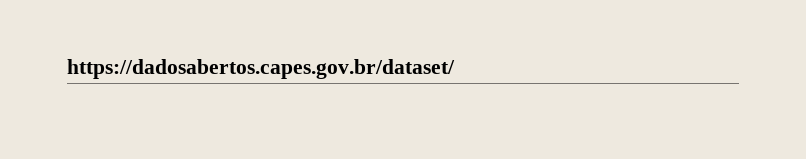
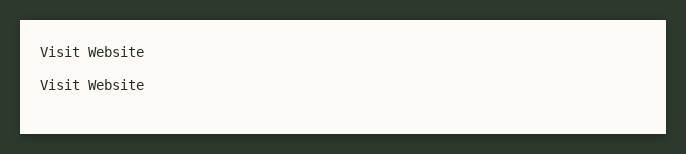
[67,59,455,79] https://dadosabertos.capes.gov.br/dataset/ -> [40,46,144,57] [40,79,144,90] Visit Website // Visit Website

